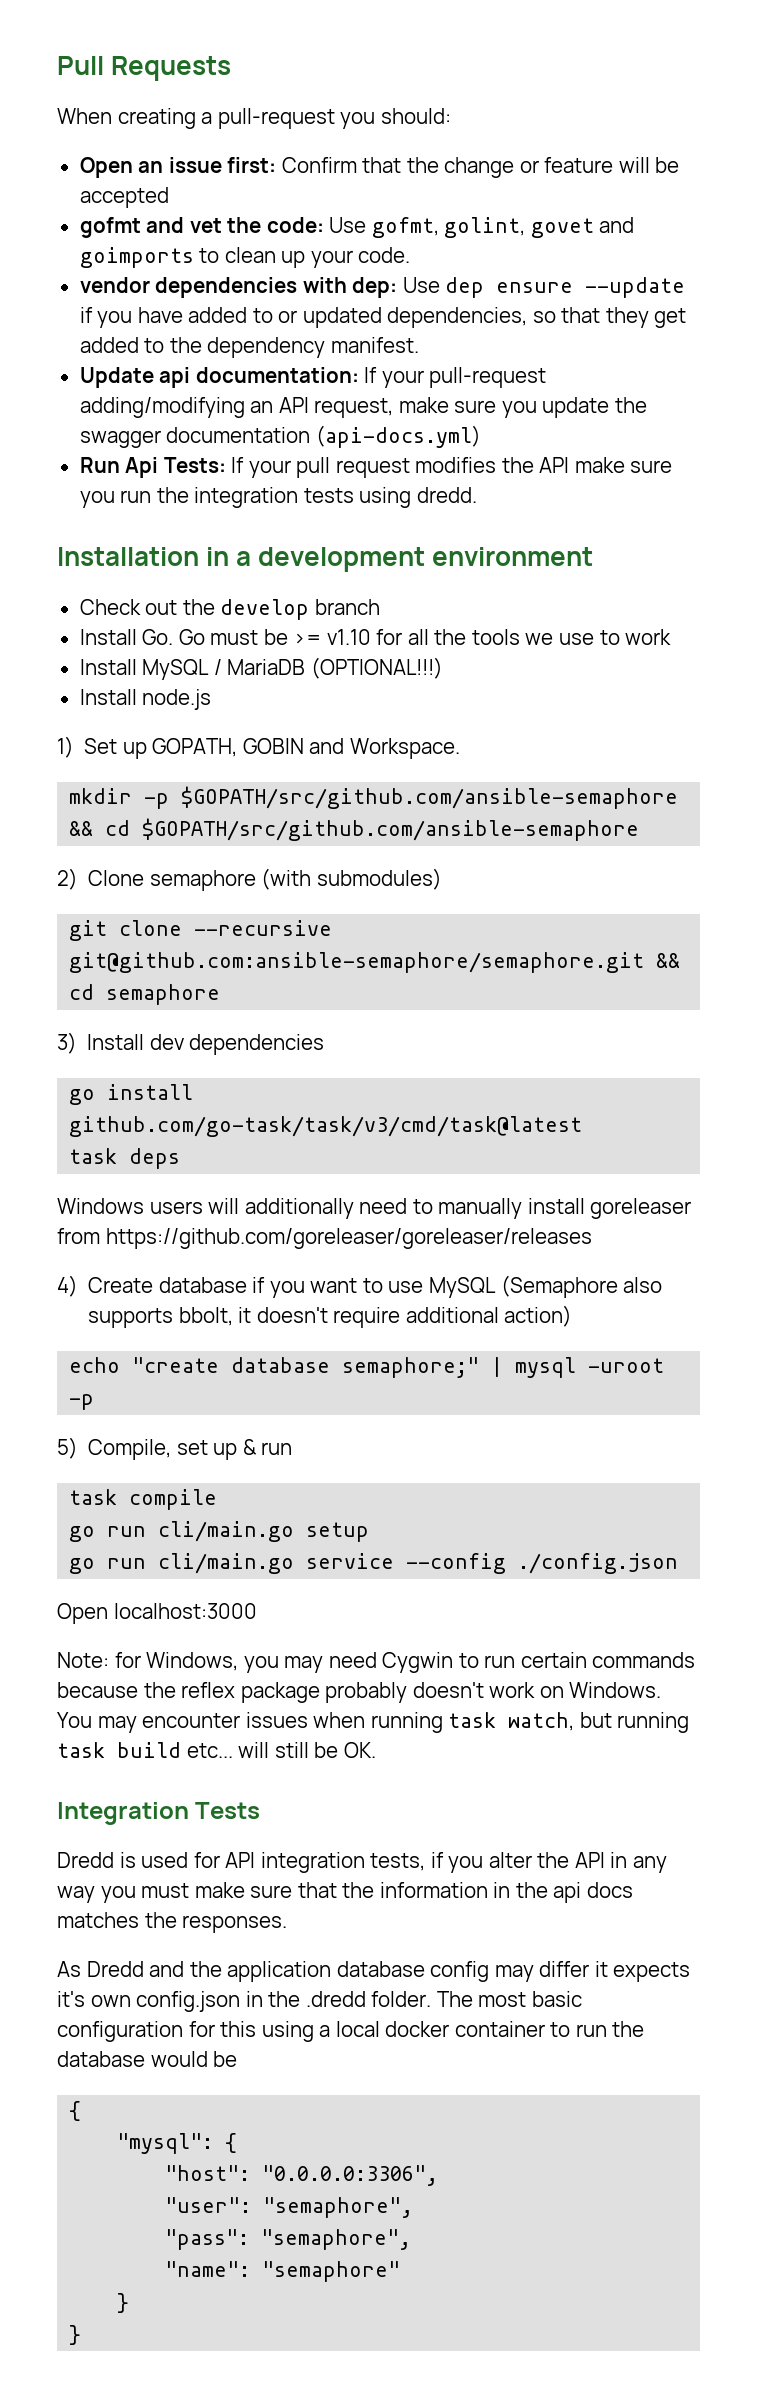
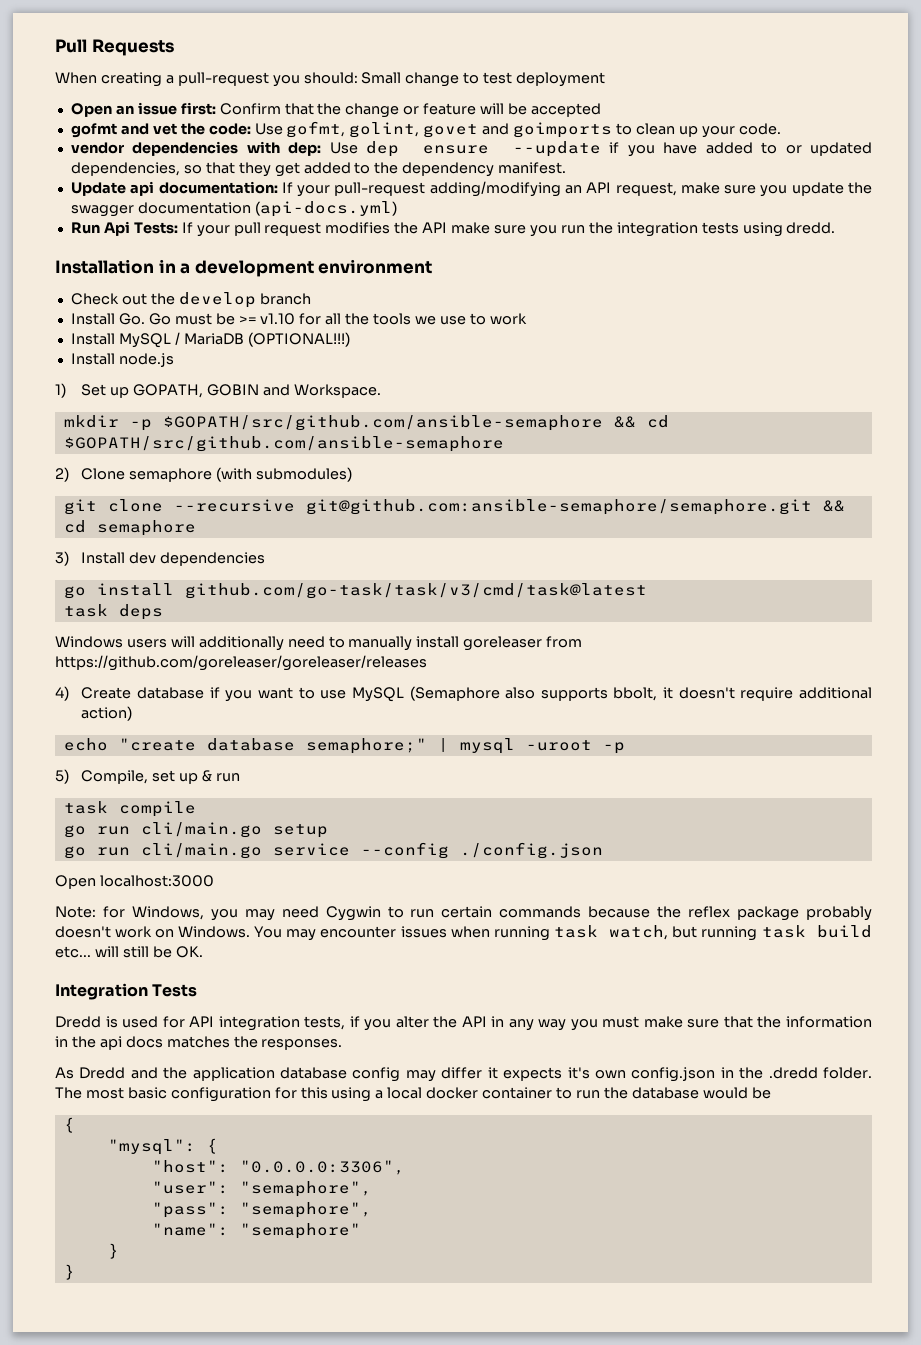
(451, 116) none -> [361,72,606,87] Small change to test deployment

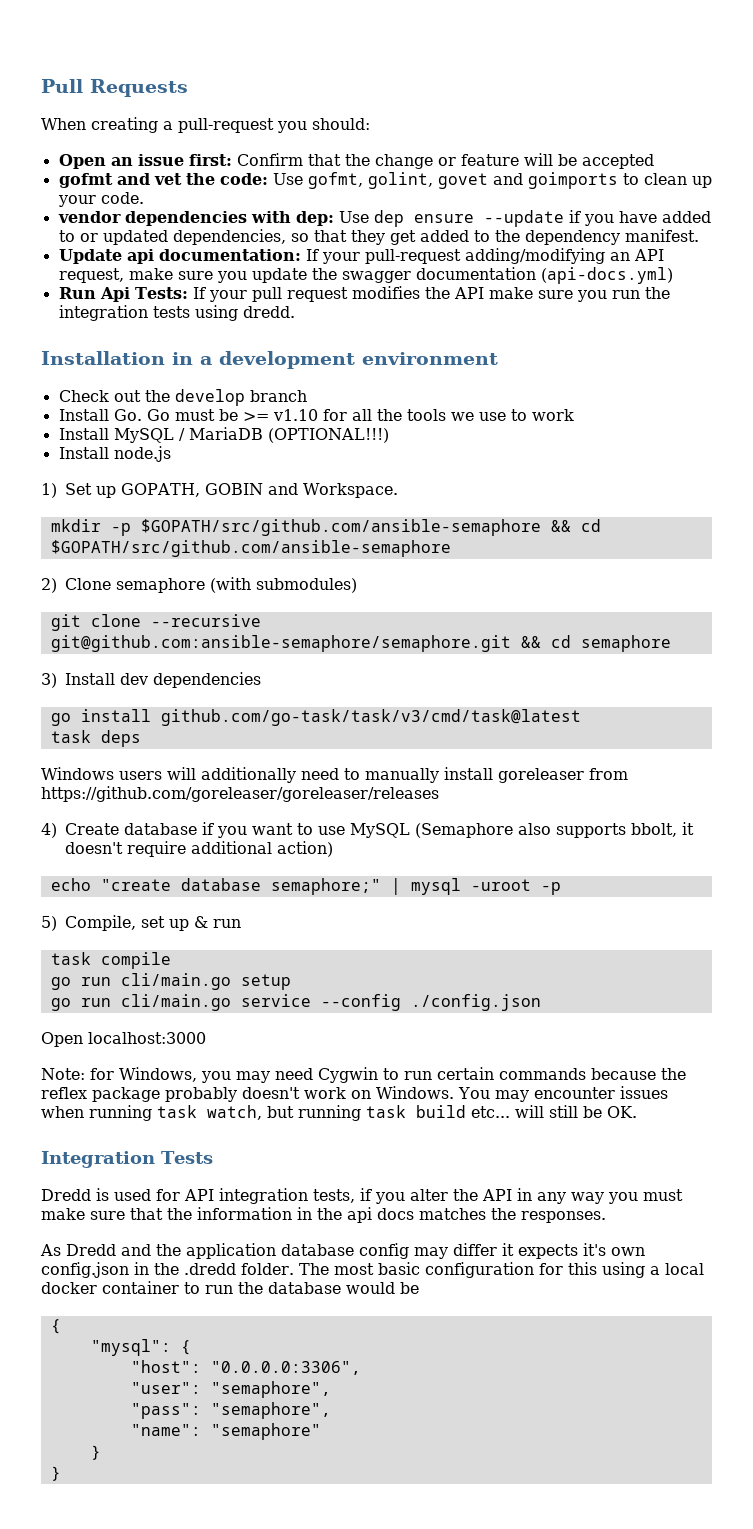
[361,72,606,87] Small change to test deployment -> (370, 124) none

